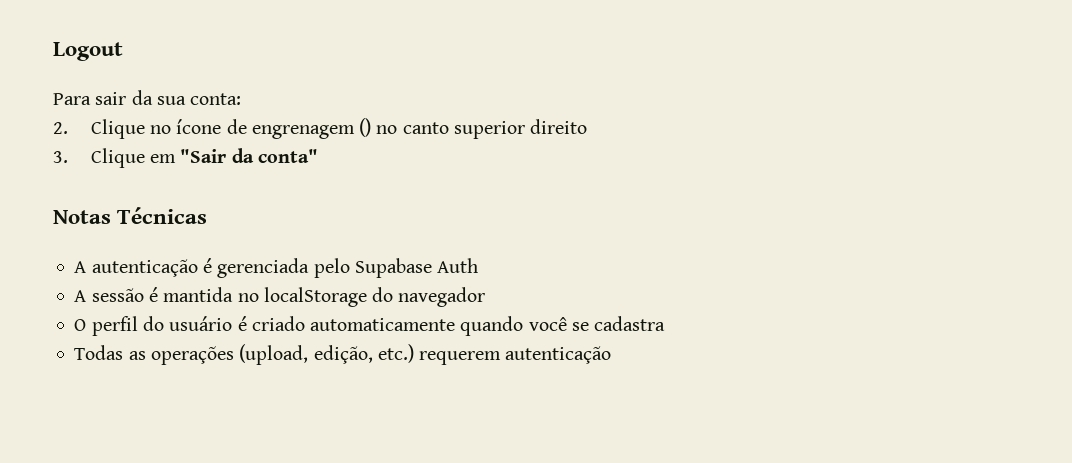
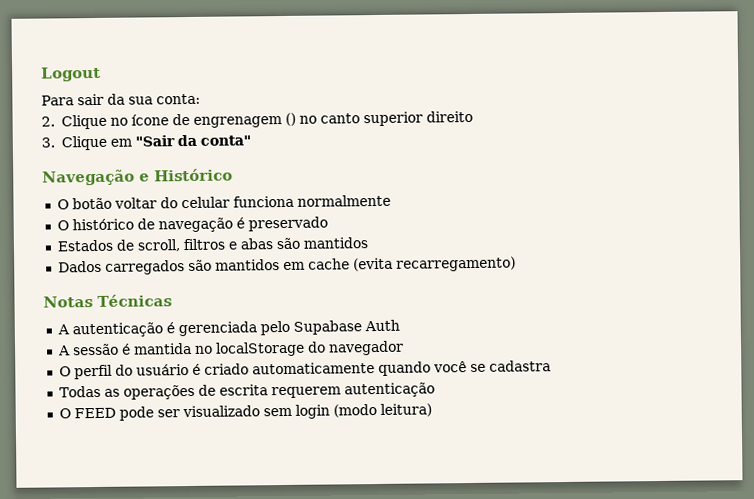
(318, 156) none -> [42,168,233,186] [56,194,391,210] [56,216,328,233] [56,237,368,252] [57,256,516,275] // Navegação e Histórico // O botão voltar do celular funciona normalmente // O histórico de navegação é preservado // Estados de scroll, filtros e abas são mantidos // Dados carregados são mantidos em cache (evita recarregamento)
[239,344,414,365] (upload, edição, etc.) -> [197,384,268,396] de escrita
(612, 355) none -> [58,403,432,421] // O FEED pode ser visualizado sem login (modo leitura)

